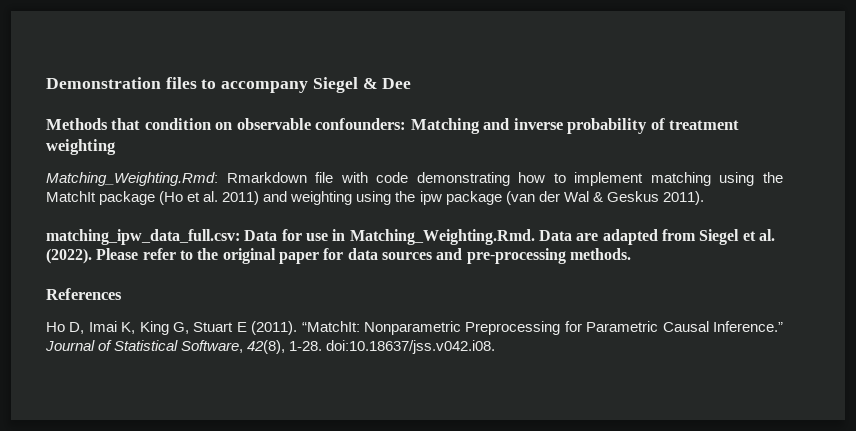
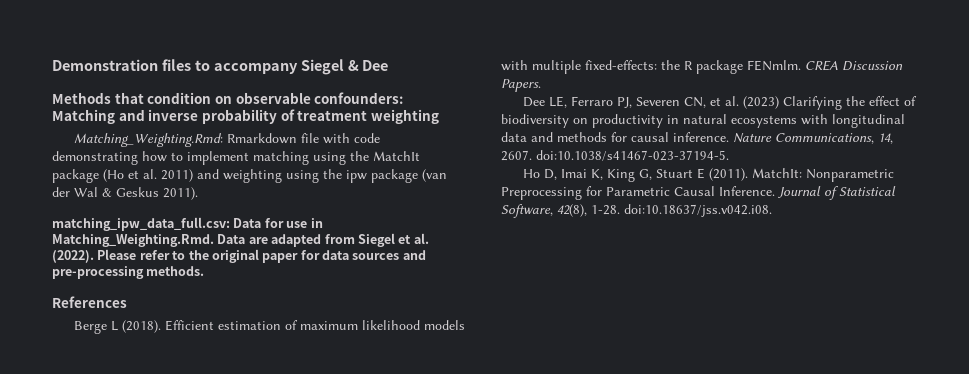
(122, 294) none -> [73,320,465,334] [501,60,903,74] [501,79,541,92] [522,96,917,110] [501,114,905,128] [501,132,893,144] [501,150,729,161] // Berge L (2018). Efficient estimation of maximum likelihood models with multiple fixed-effects: the R package FENmlm. CREA Discussion Papers. // Dee LE, Ferraro PJ, Severen CN, et al. (2023) Clarifying the effect of biodiversity on productivity in natural ecosystems with longitudinal data and methods for causal inference. Nature Communications, 14, 2607. doi:10.1038/s41467-023-37194-5.
[301,321,360,332] “MatchIt: -> [751,168,802,178] MatchIt:
[712,321,783,332] Inference.” -> [719,186,775,196] Inference.

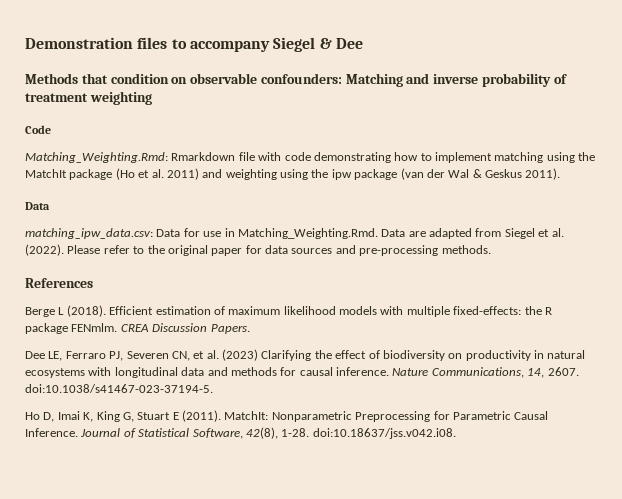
(439, 116) none -> [25,125,51,134] // Code
[52,217,230,231] matching_ipw_data_full.csv: -> [25,202,50,210] [25,228,153,239] Data // matching_ipw_data.csv:

